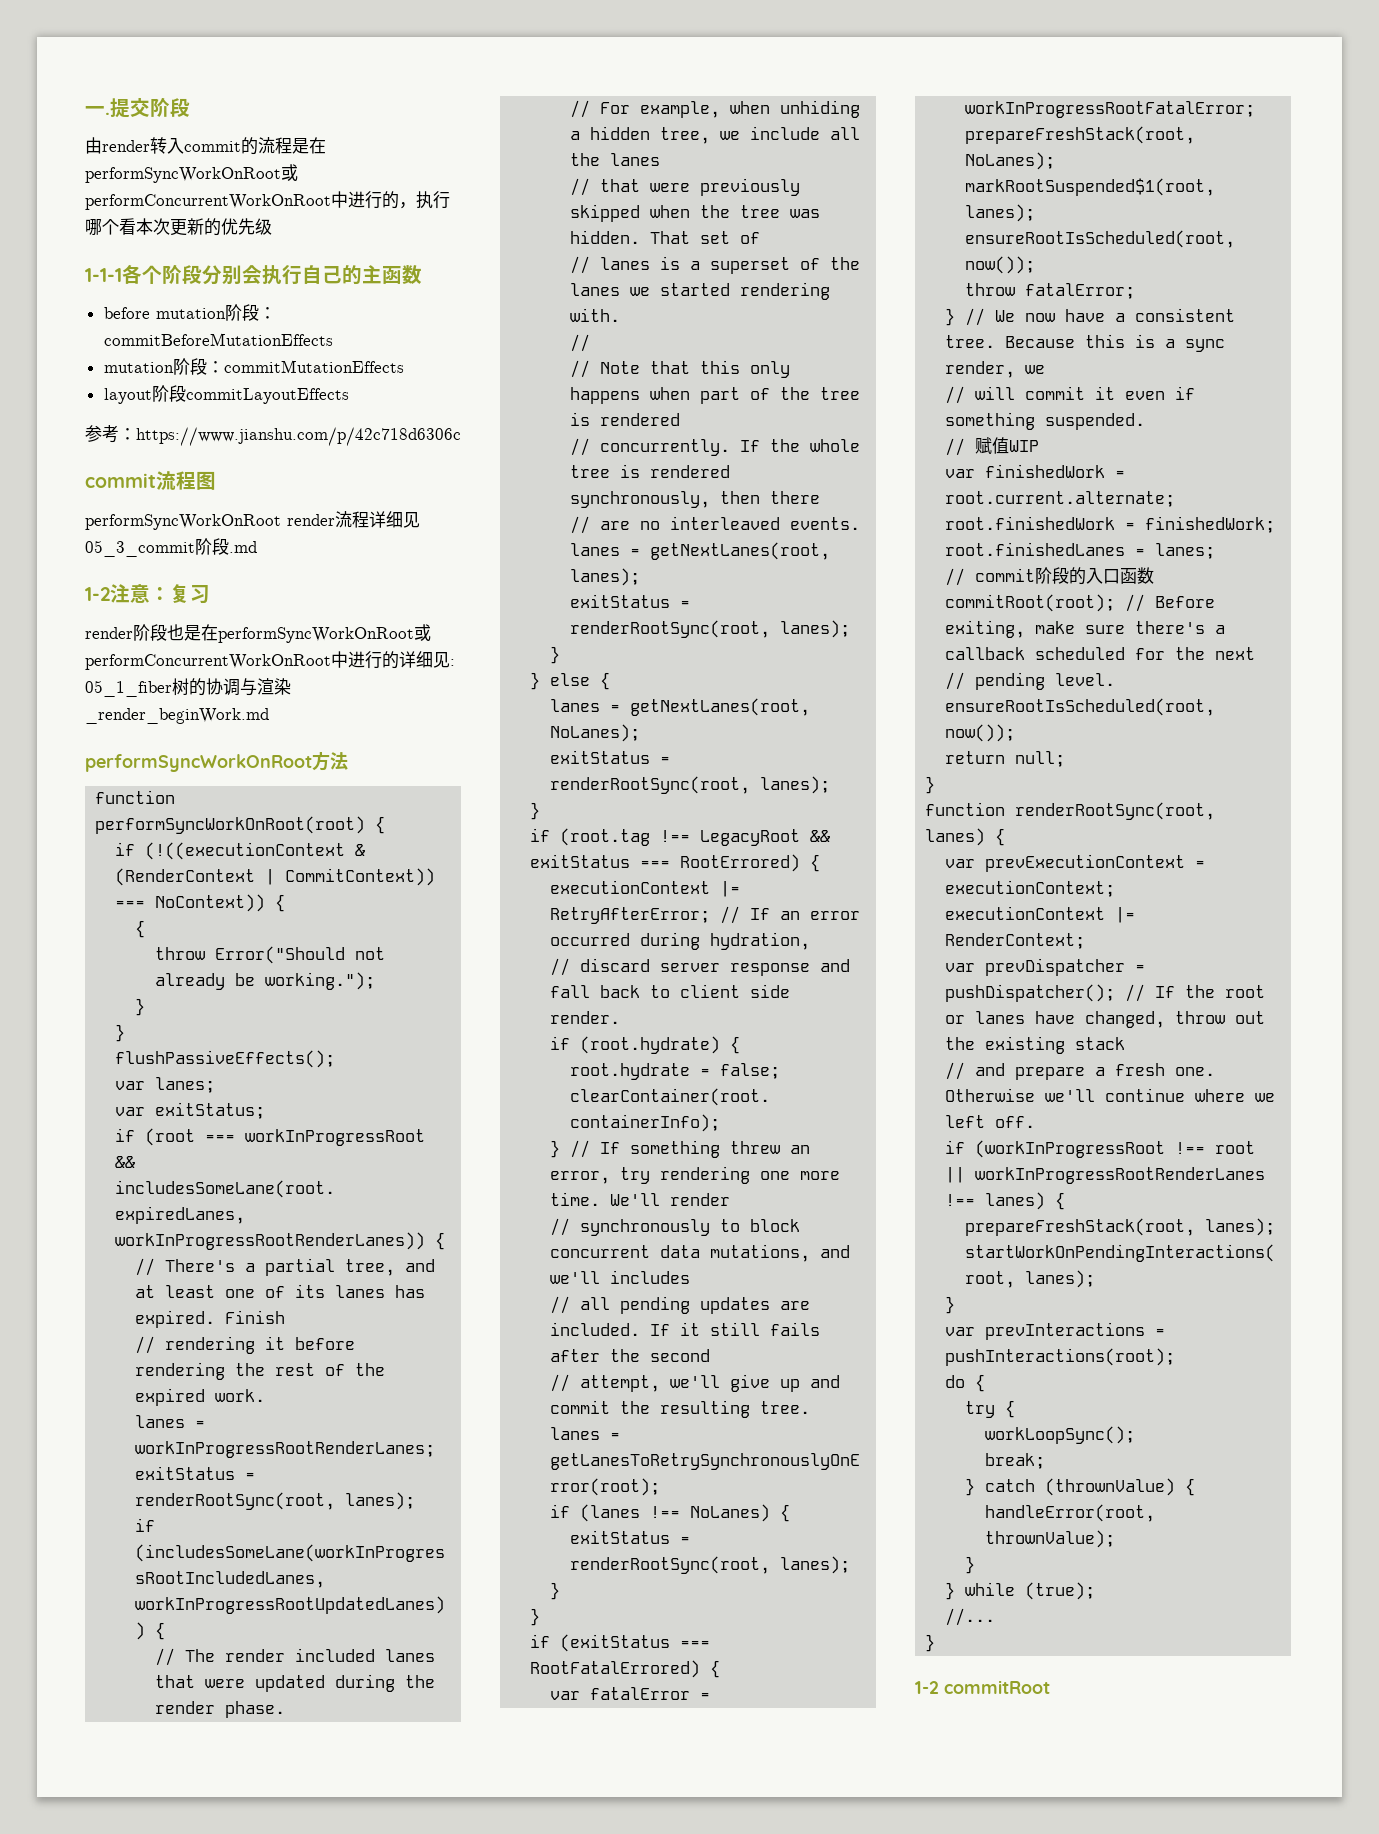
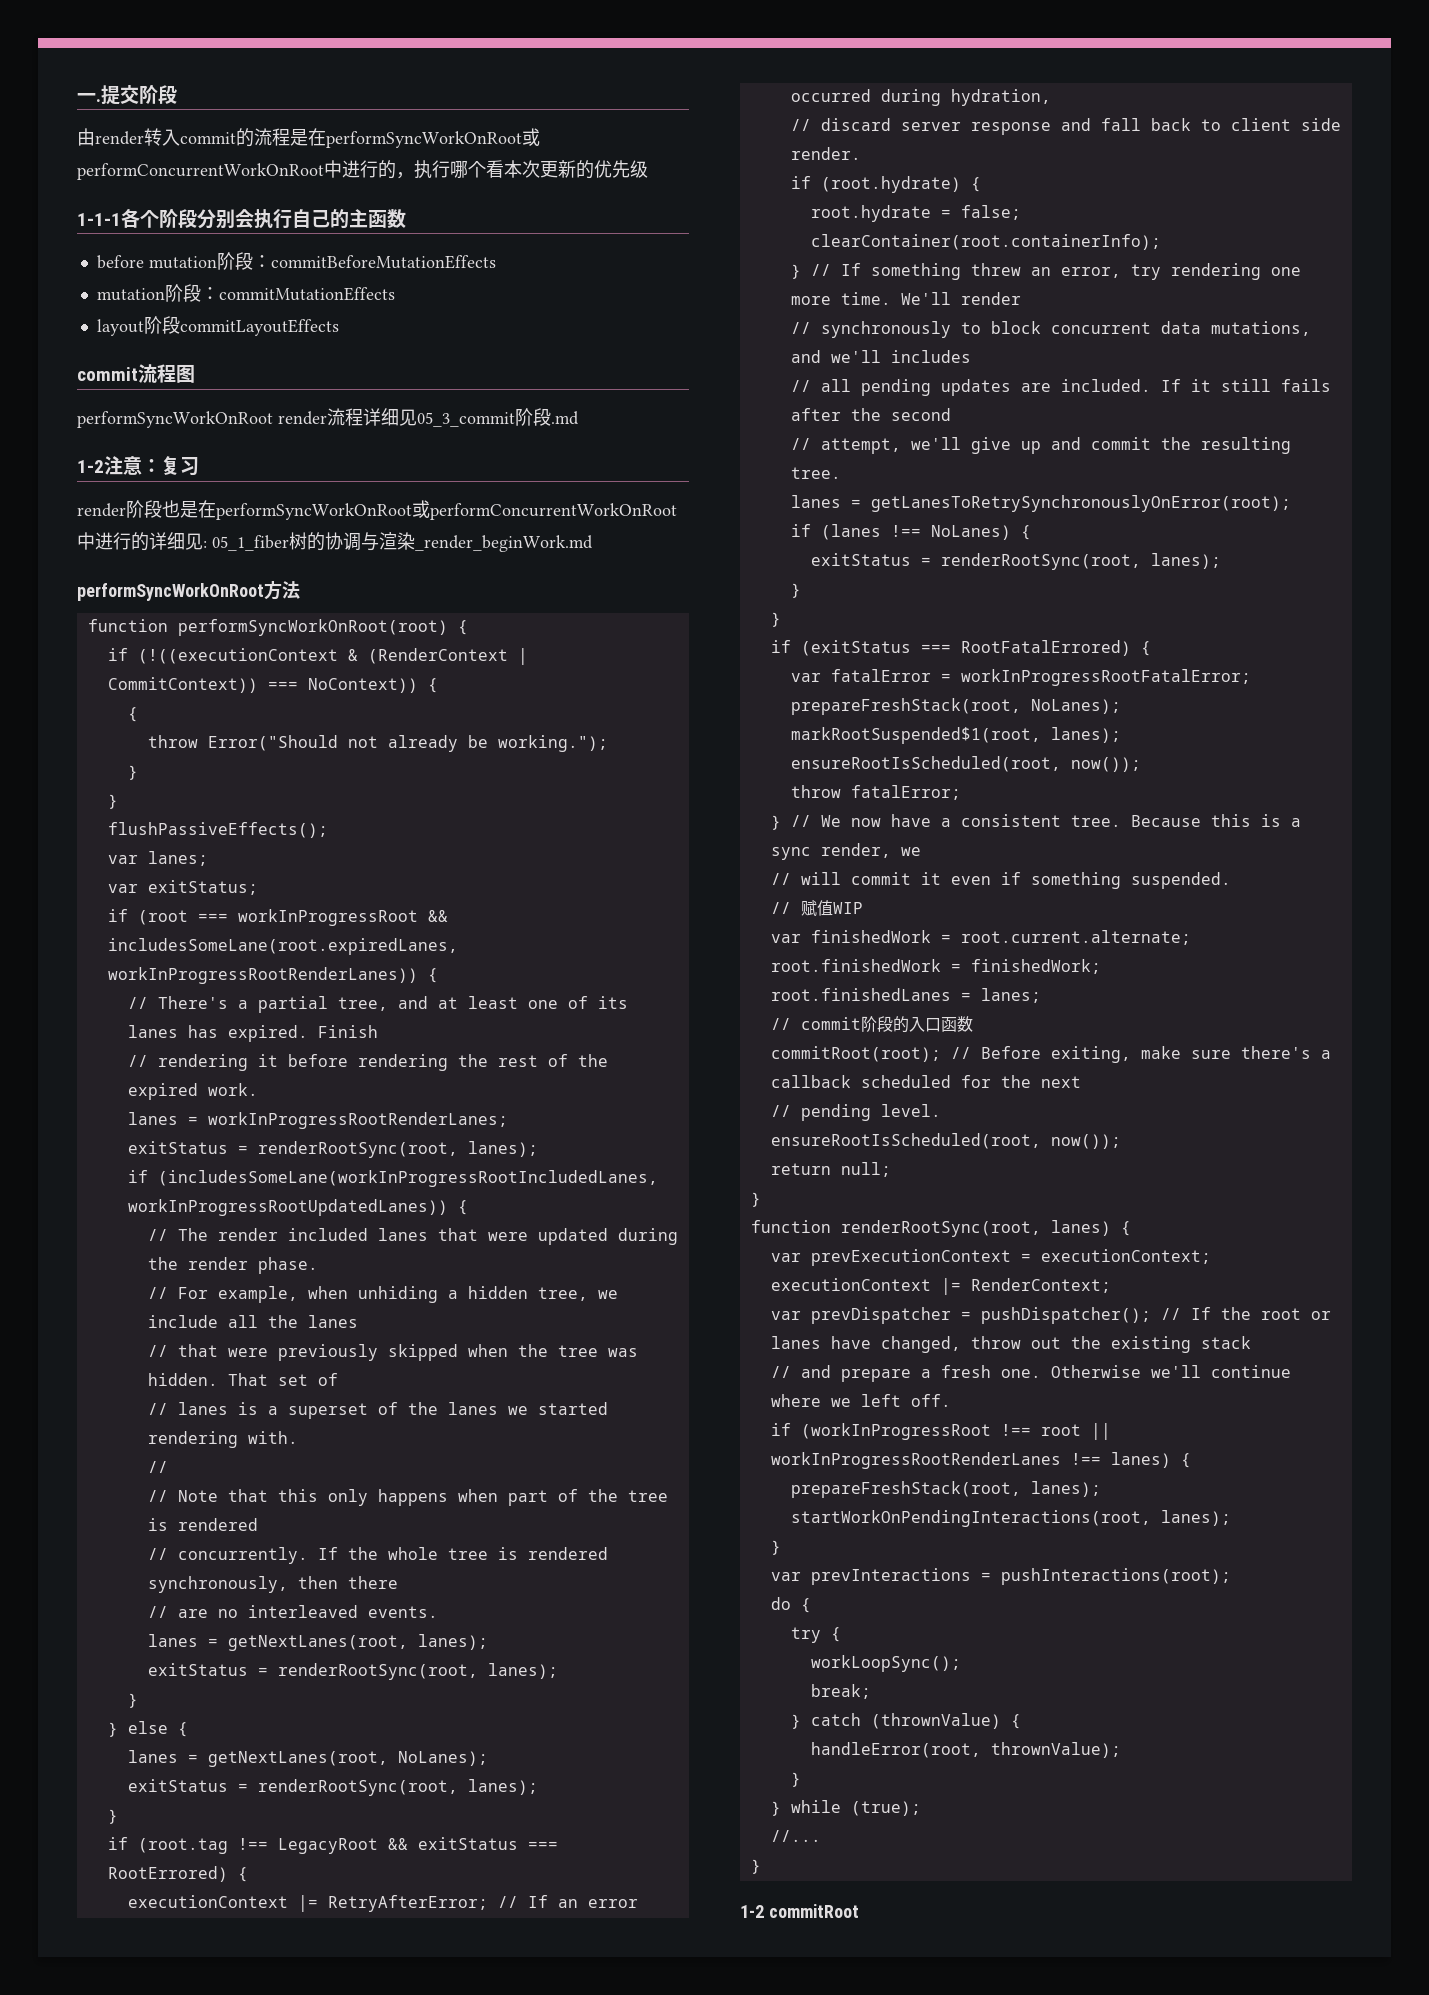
[85,425,461,446] // 参考：https://www.jianshu.com/p/42c718d6306c -> (339, 327) none

